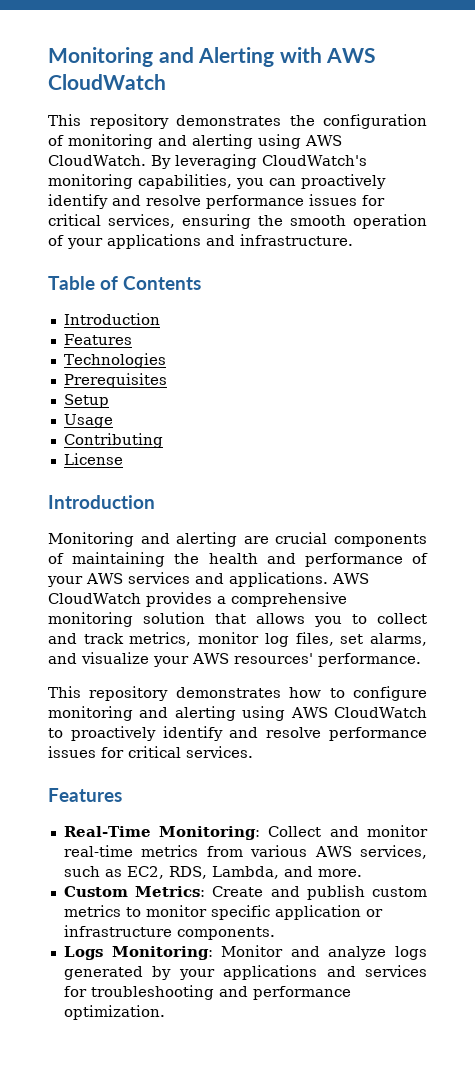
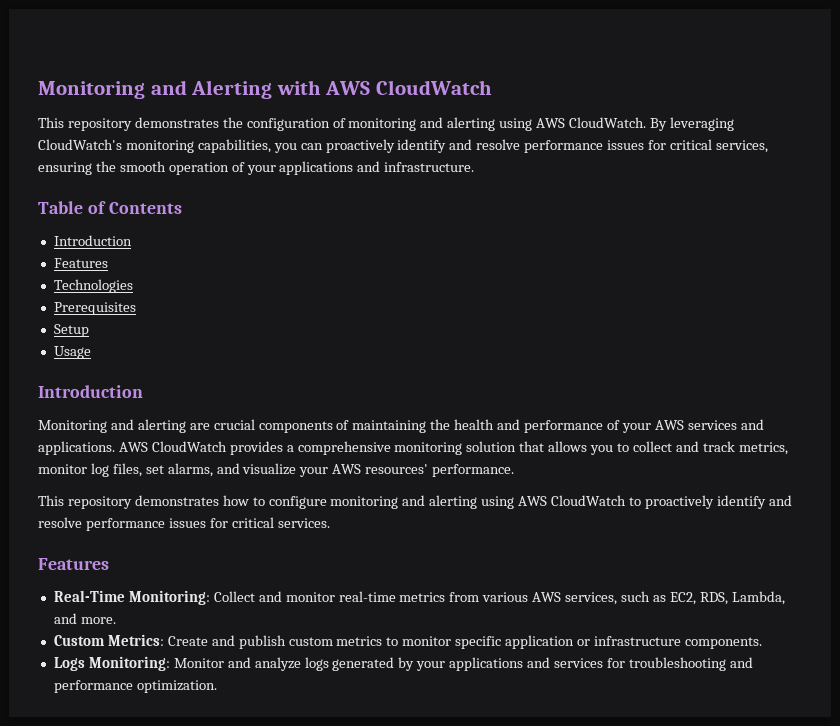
[63,433,163,448] [63,453,123,465] // Contributing // License -> (91, 352) none

